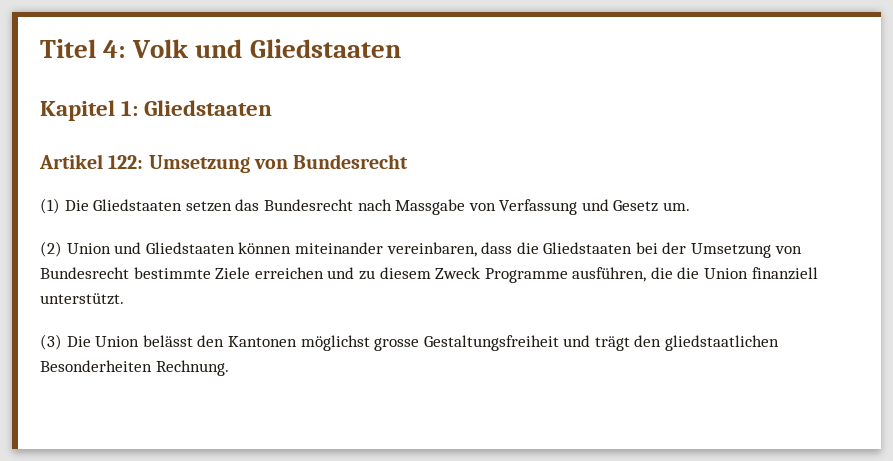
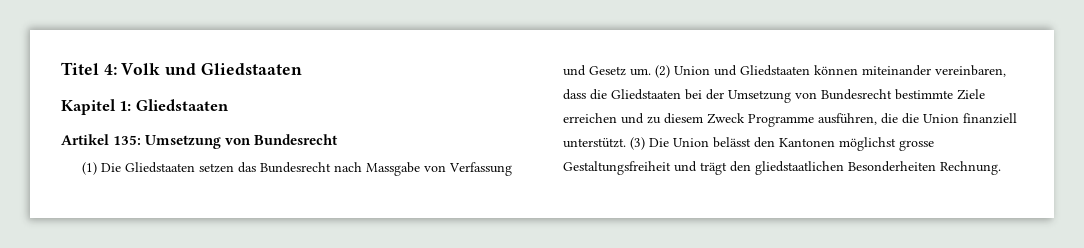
[108,155,144,169] 122: -> [113,135,142,145] 135:
(691, 206) // -> (651, 72) none
(124, 299) // -> (626, 143) none

